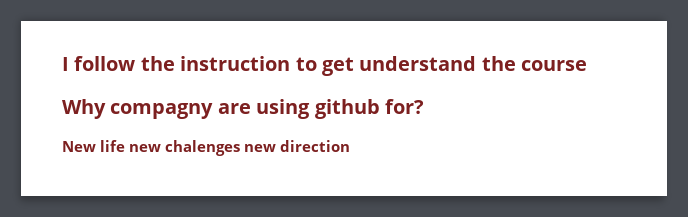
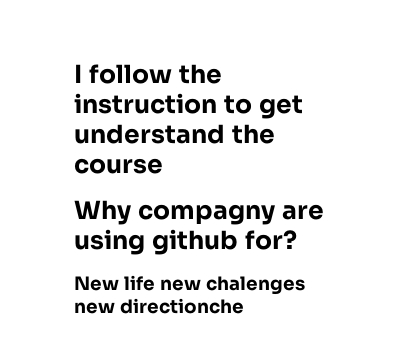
[280,140,351,152] direction -> [119,298,244,314] directionche

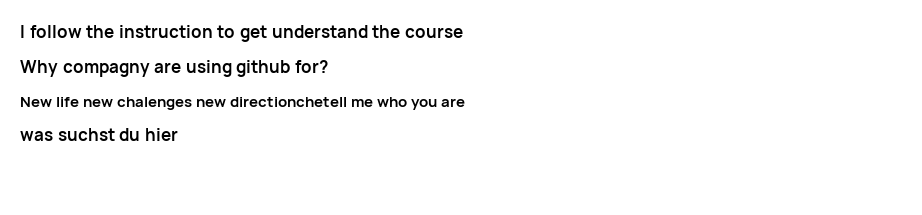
[119,298,244,314] directionche -> [230,97,466,110] [20,128,178,141] directionchetell me who you are // was suchst du hier

